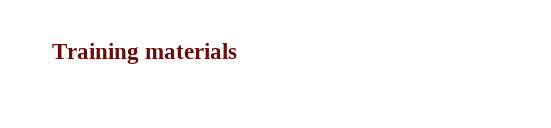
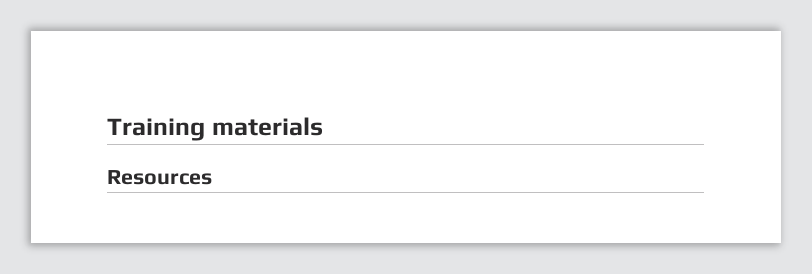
(238, 51) none -> [107,170,212,185] // Resources

